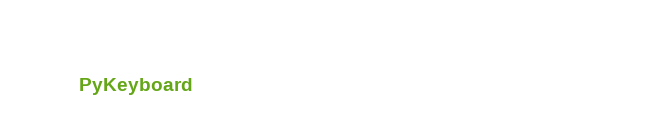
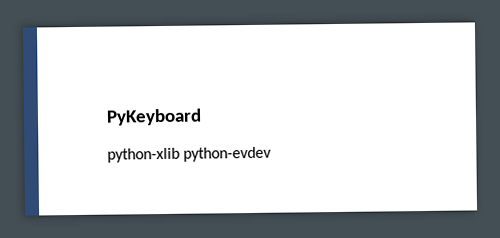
(193, 86) none -> [107,146,273,163] // python-xlib python-evdev

